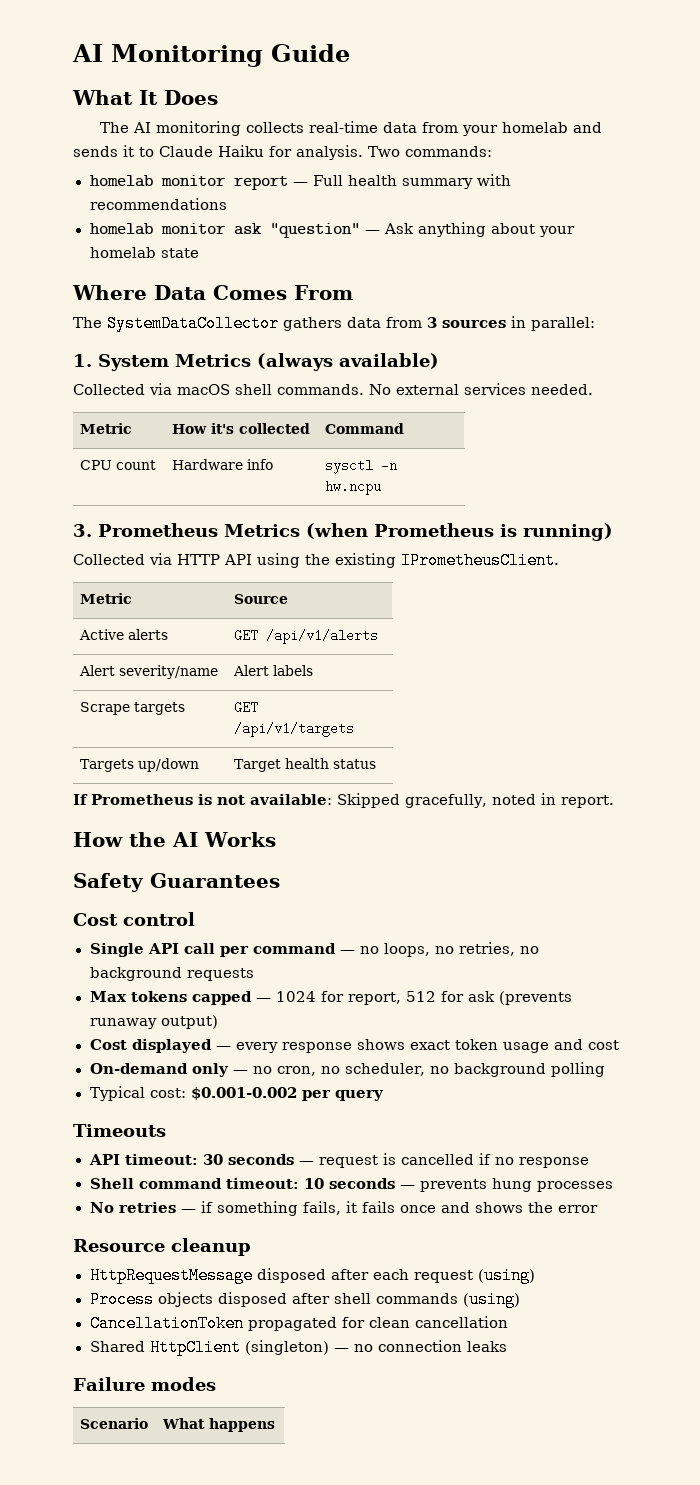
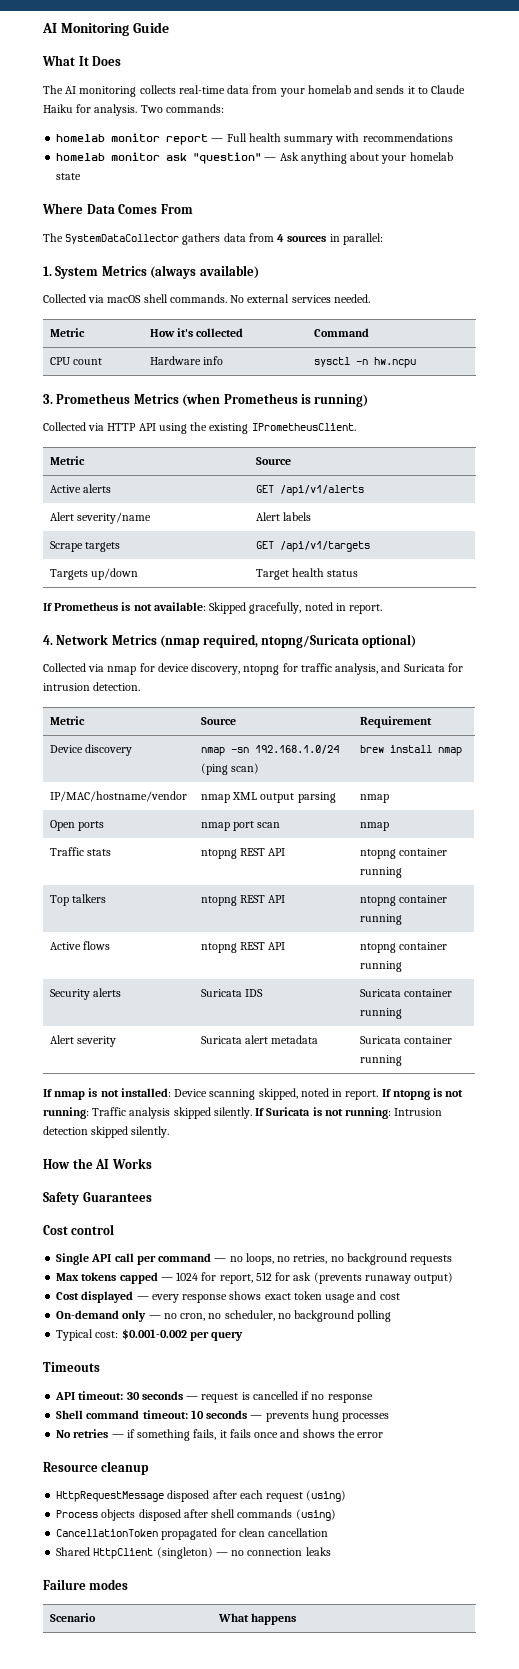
[427,317,437,328] 3 -> [277,234,285,242] 4
(614, 801) none -> [43,634,417,648] [43,663,463,675] [43,682,141,691] [49,716,85,725] [200,717,236,725] [359,716,432,728] [49,744,133,756] [200,745,339,756] [200,763,260,775] [359,745,462,756] [49,791,187,802] [200,792,336,803] [359,794,389,803] [49,820,105,831] [200,821,281,831] [359,822,389,831] [49,847,112,856] [200,848,286,859] [359,848,448,859] [359,867,402,878] [49,894,107,906] [200,895,286,906] [359,895,448,906] [359,914,402,925] [49,941,111,950] [200,942,286,953] [359,942,448,953] [359,961,402,972] [49,988,122,1000] [200,989,264,997] [359,989,453,997] [359,1008,402,1019] [49,1035,117,1047] [200,1035,319,1044] [359,1036,453,1044] [359,1055,402,1066] [43,1088,464,1100] [43,1107,443,1119] [43,1126,170,1138] // 4. Network Metrics (nmap required, ntopng/Suricata optional) // Collected via nmap for device discovery, ntopng for traffic analysis, and Suricata for intrusion detection. // Metric | Source | Requirement // Device discovery | nmap -sn 192.168.1.0/24 (ping scan) | brew install nmap // IP/MAC/hostname/vendor | nmap XML output parsing | nmap // Open ports | nmap port scan | nmap // Traffic stats | ntopng REST API | ntopng container running // Top talkers | ntopng REST API | ntopng container running // Active flows | ntopng REST API | ntopng container running // Security alerts | Suricata IDS | Suricata container running // Alert severity | Suricata alert metadata | Suricata container running // If nmap is not installed: Device scanning skipped, noted in report. If ntopng is not running: Traffic analysis skipped silently. If Suricata is not running: Intrusion detection skipped silently.

